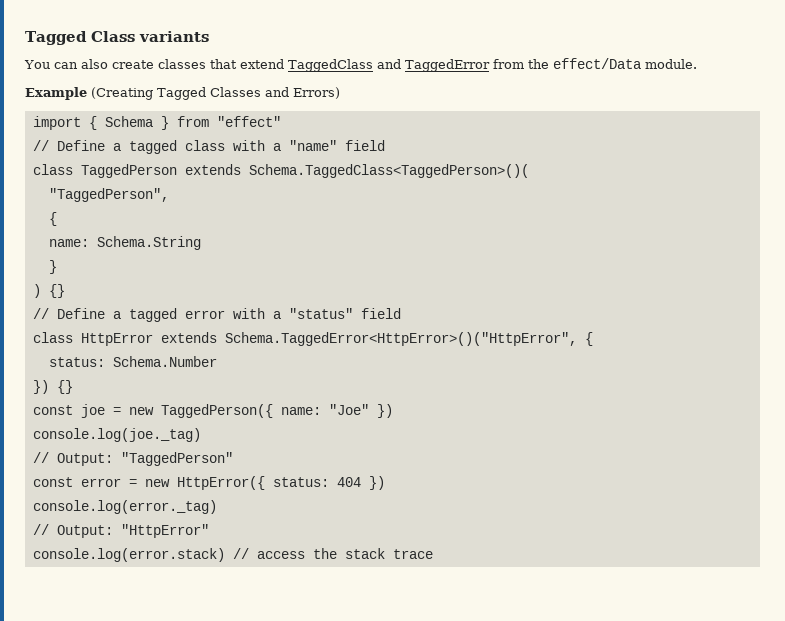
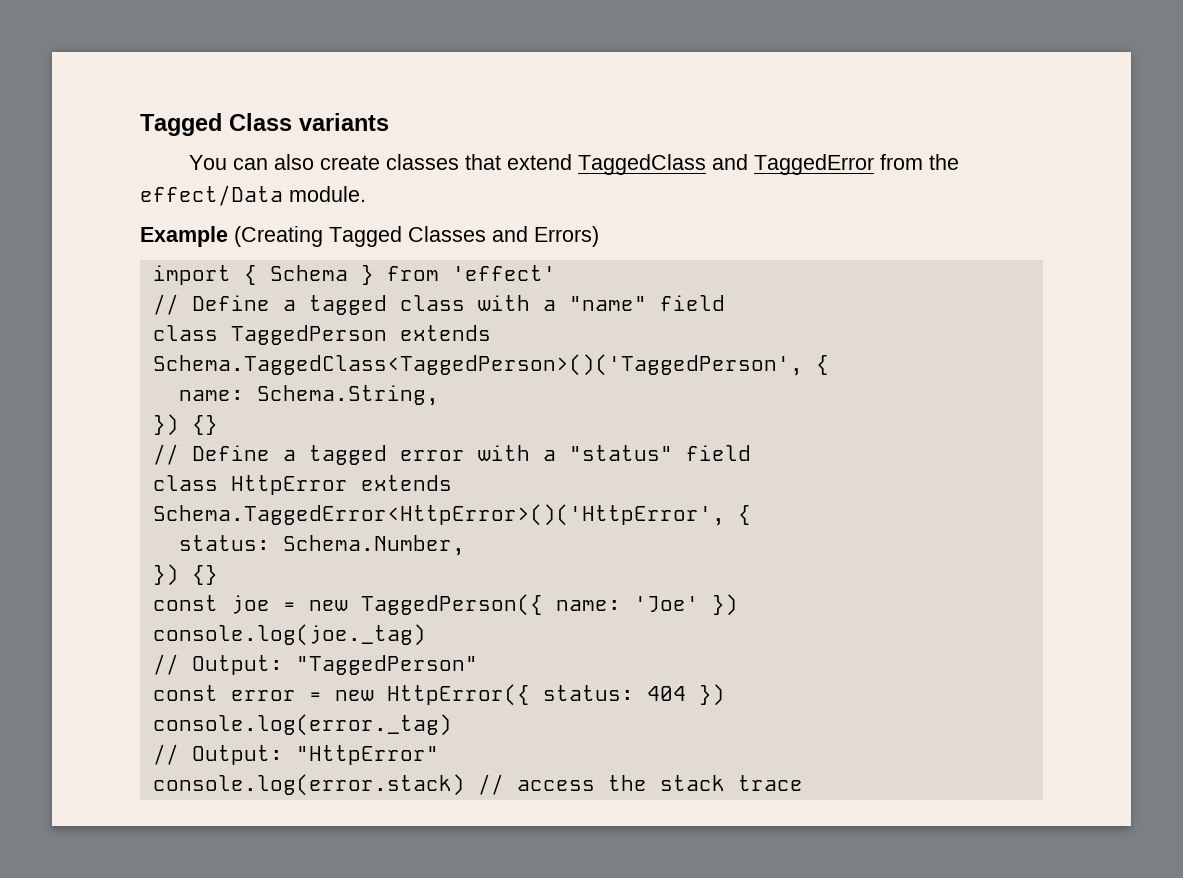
[216,116,281,127] "effect" -> [451,265,556,281] 'effect'
[248,164,529,178] [48,188,169,202] Schema.TaggedClass<TaggedPerson>()( // "TaggedPerson", // -> [152,354,803,376] Schema.TaggedClass<TaggedPerson>()('TaggedPerson',
[96,236,201,250] [48,260,57,274] [32,284,41,298] Schema.String // } // ) -> [256,385,439,406] [152,414,179,436] Schema.String, // })
[224,332,577,346] Schema.TaggedError<HttpError>()("HttpError", -> [152,504,725,526] Schema.TaggedError<HttpError>()('HttpError',
[112,356,217,367] Schema.Number -> [282,535,465,556] Schema.Number,
[328,404,369,415] "Joe" -> [633,596,699,612] 'Joe'

